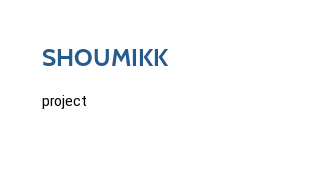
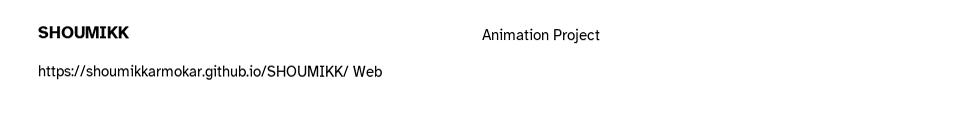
[42,95,87,109] project -> [37,64,382,81] [482,27,601,44] https://shoumikkarmokar.github.io/SHOUMIKK/ Web Animation Project

